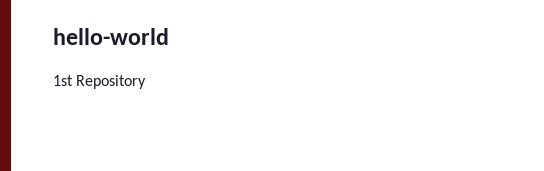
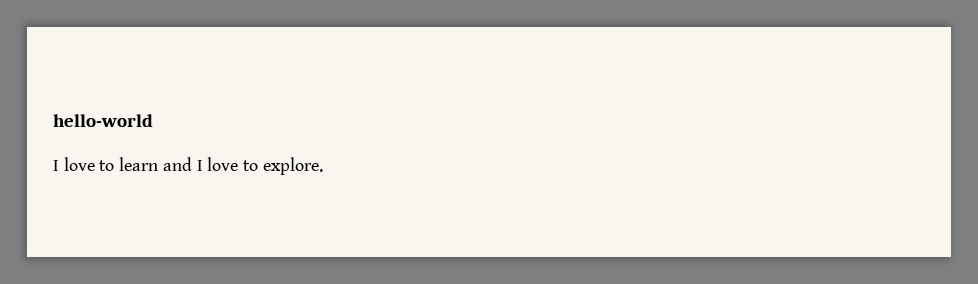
[53,75,147,89] 1st Repository -> [53,157,323,175] I love to learn and I love to explore.

